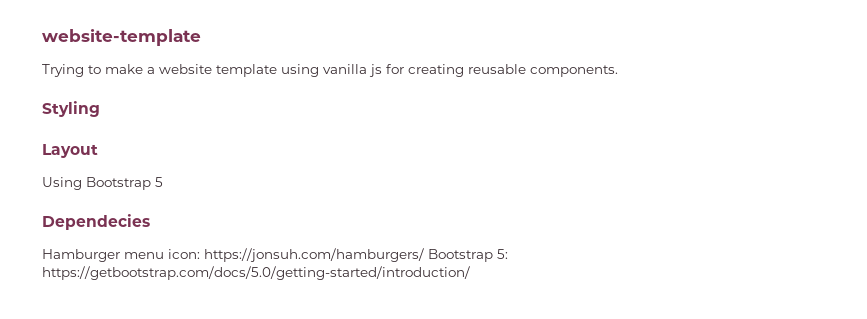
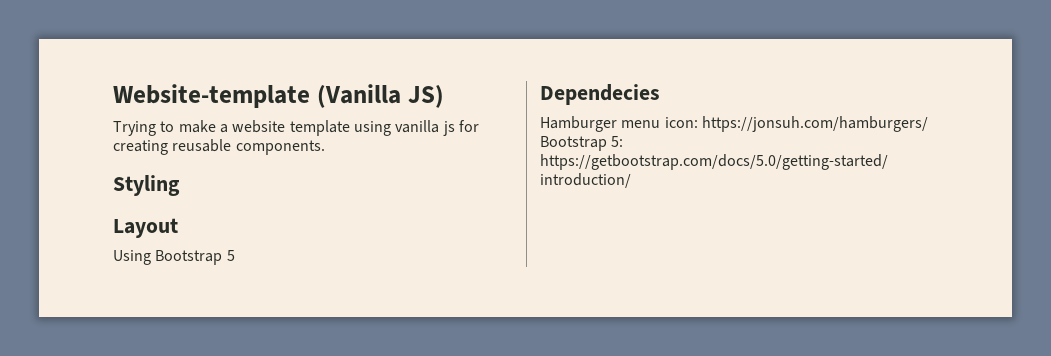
[42,29,201,46] website-template -> [113,84,444,108] Website-template (Vanilla JS)

